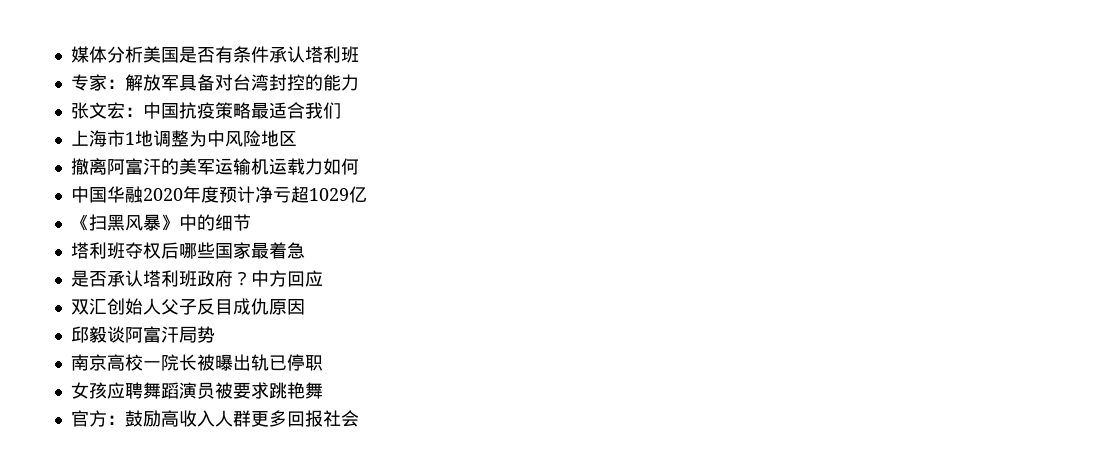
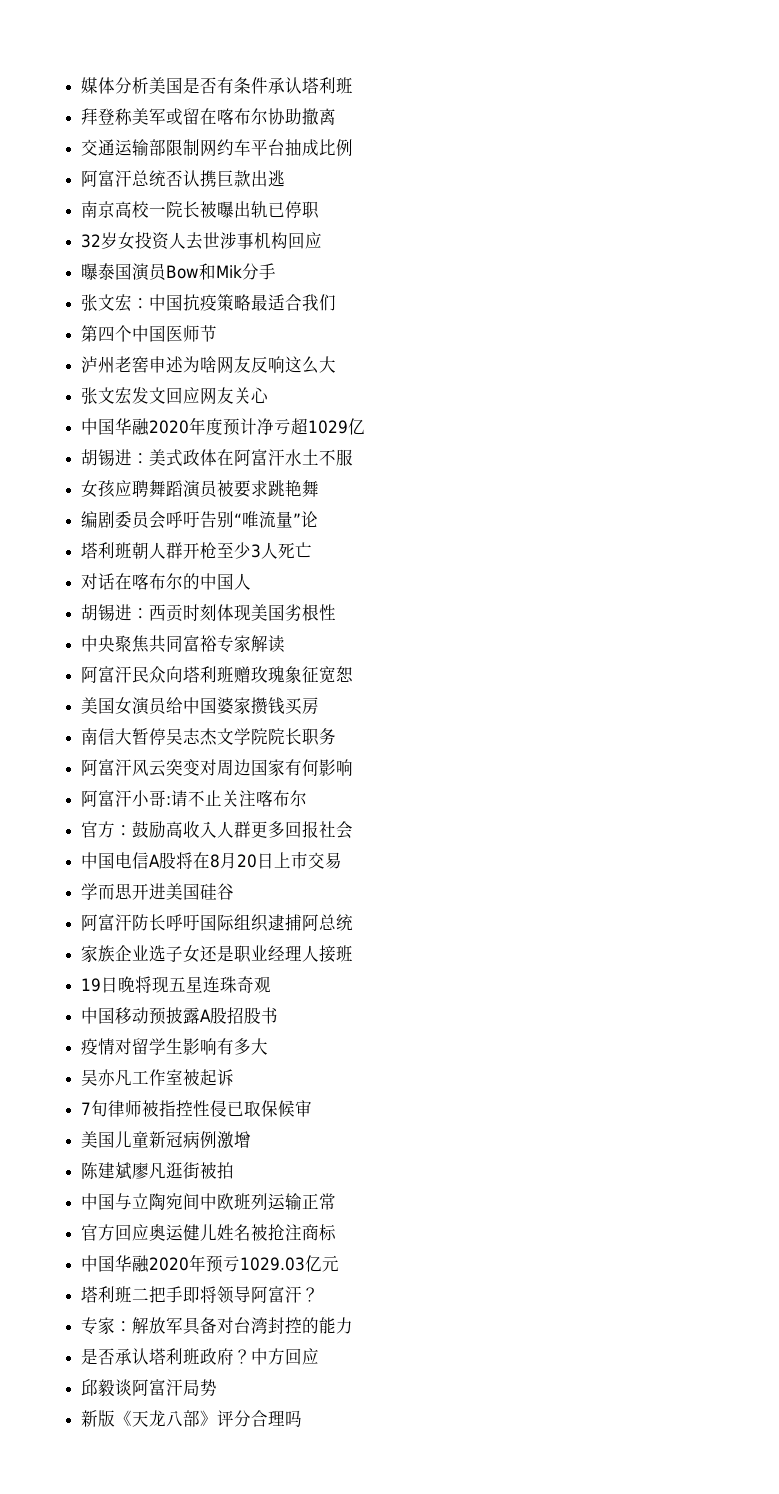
(359, 54) none -> [81,108,337,125] [81,139,354,157] [81,170,286,187] [81,201,320,219] [81,231,323,250] [81,263,277,281] [81,294,337,312] [81,325,218,342] [81,356,337,374] [81,387,270,405] [81,417,366,436] [81,449,354,467] [81,480,320,498] [81,511,319,529] [81,542,313,559] [81,573,252,590] [81,604,337,622] [81,635,286,653] [81,666,354,683] [81,697,320,715] [81,728,337,746] [81,759,354,777] [81,790,308,807] [81,821,354,839] [81,852,343,869] [81,883,235,900] [81,914,354,932] [81,945,354,963] [81,976,272,993] [81,1007,279,1025] [81,1038,269,1055] [81,1069,235,1087] [81,1100,313,1117] [81,1131,252,1149] [81,1162,235,1180] [81,1193,337,1210] [81,1224,337,1241] [81,1254,340,1273] [81,1286,320,1304] // 拜登称美军或留在喀布尔协助撤离 // 交通运输部限制网约车平台抽成比例 // 阿富汗总统否认携巨款出逃 // 南京高校一院长被曝出轨已停职 // 32岁女投资人去世涉事机构回应 // 曝泰国演员Bow和Mik分手 // 张文宏：中国抗疫策略最适合我们 // 第四个中国医师节 // 泸州老窖申述为啥网友反响这么大 // 张文宏发文回应网友关心 // 中国华融2020年度预计净亏超1029亿 // 胡锡进：美式政体在阿富汗水土不服 // 女孩应聘舞蹈演员被要求跳艳舞 // 编剧委员会呼吁告别“唯流量”论 // 塔利班朝人群开枪至少3人死亡 // 对话在喀布尔的中国人 // 胡锡进：西贡时刻体现美国劣根性 // 中央聚焦共同富裕专家解读 // 阿富汗民众向塔利班赠玫瑰象征宽恕 // 美国女演员给中国婆家攒钱买房 // 南信大暂停吴志杰文学院院长职务 // 阿富汗风云突变对周边国家有何影响 // 阿富汗小哥:请不止关注喀布尔 // 官方：鼓励高收入人群更多回报社会 // 中国电信A股将在8月20日上市交易 // 学而思开进美国硅谷 // 阿富汗防长呼吁国际组织逮捕阿总统 // 家族企业选子女还是职业经理人接班 // 19日晚将现五星连珠奇观 // 中国移动预披露A股招股书 // 疫情对留学生影响有多大 // 吴亦凡工作室被起诉 // 7旬律师被指控性侵已取保候审 // 美国儿童新冠病例激增 // 陈建斌廖凡逛街被拍 // 中国与立陶宛间中欧班列运输正常 // 官方回应奥运健儿姓名被抢注商标 // 中国华融2020年预亏1029.03亿元 // 塔利班二把手即将领导阿富汗？
[70,102,341,119] [70,130,297,147] [70,158,359,175] [70,186,367,203] [70,214,251,231] [70,242,305,259] // 张文宏：中国抗疫策略最适合我们 // 上海市1地调整为中风险地区 // 撤离阿富汗的美军运输机运载力如何 // 中国华融2020年度预计净亏超1029亿 // 《扫黑风暴》中的细节 // 塔利班夺权后哪些国家最着急 -> (354, 1325) none
[70,298,305,315] [70,326,215,343] [70,354,323,371] [70,382,323,399] [70,410,359,427] 双汇创始人父子反目成仇原因 // 邱毅谈阿富汗局势 // 南京高校一院长被曝出轨已停职 // 女孩应聘舞蹈演员被要求跳艳舞 // 官方：鼓励高收入人群更多回报社会 -> [81,1379,218,1397] [81,1410,303,1427] 邱毅谈阿富汗局势 // 新版《天龙八部》评分合理吗

